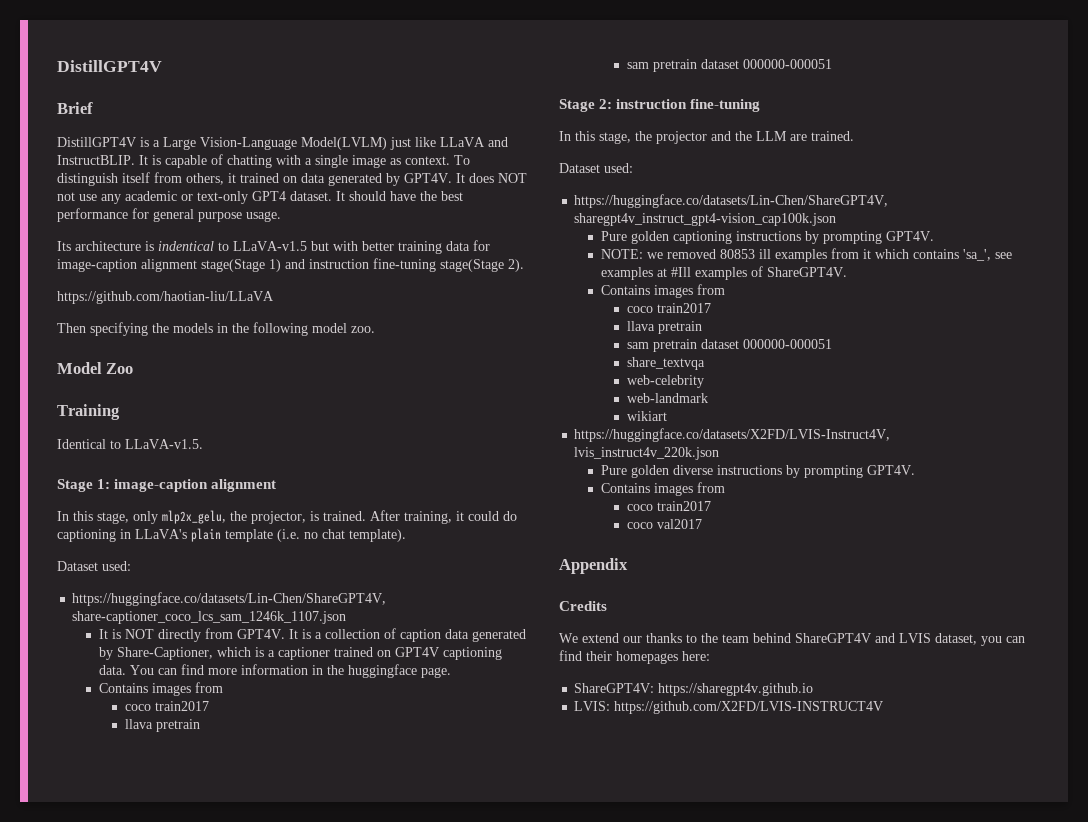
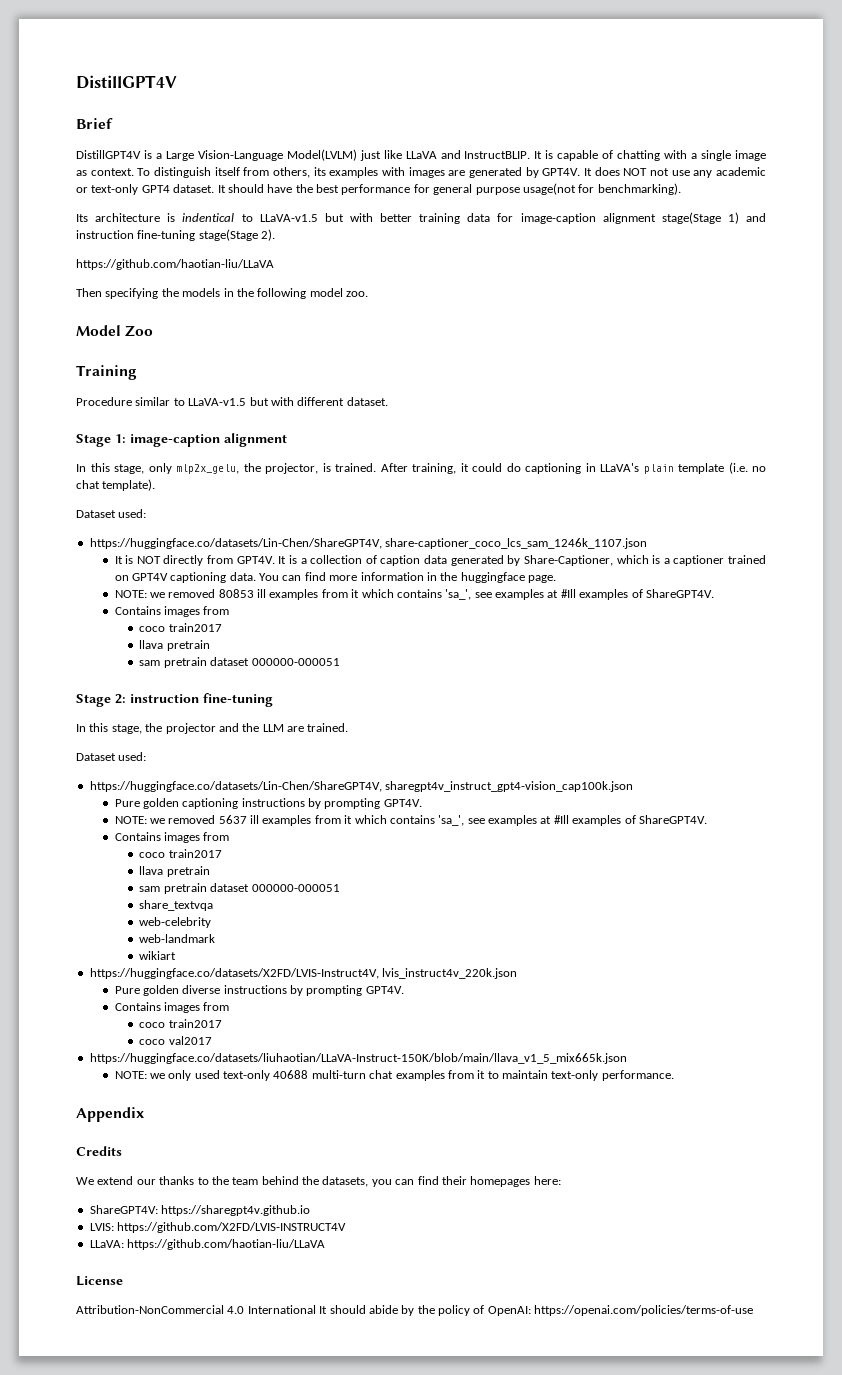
[228,173,325,183] it trained on data -> [313,167,466,178] its examples with images are
[246,211,281,222] usage. -> [522,183,681,195] usage(not for benchmarking).
[57,439,203,449] Identical to LLaVA-v1.5. -> [76,397,388,406] Procedure similar to LLaVA-v1.5 but with different dataset.
(451, 672) none -> [114,589,714,600] // NOTE: we removed 80853 ill examples from it which contains 'sa_', see examples at #Ill examples of ShareGPT4V.
[719,249,755,259] 80853 -> [218,815,247,824] 5637
(702, 524) none -> [89,1053,627,1064] [114,1070,674,1081] // https://huggingface.co/datasets/liuhaotian/LLaVA-Instruct-150K/blob/main/llava_v1_5_mix665k.json // NOTE: we only used text-only 40688 multi-turn chat examples from it to maintain text-only performance.
[795,633,977,645] ShareGPT4V and LVIS dataset, -> [302,1176,369,1187] the datasets,
(884, 707) none -> [89,1239,326,1250] [76,1276,123,1286] [76,1305,754,1316] // LLaVA: https://github.com/haotian-liu/LLaVA // License // Attribution-NonCommercial 4.0 International It should abide by the policy of OpenAI: https://openai.com/policies/terms-of-use

